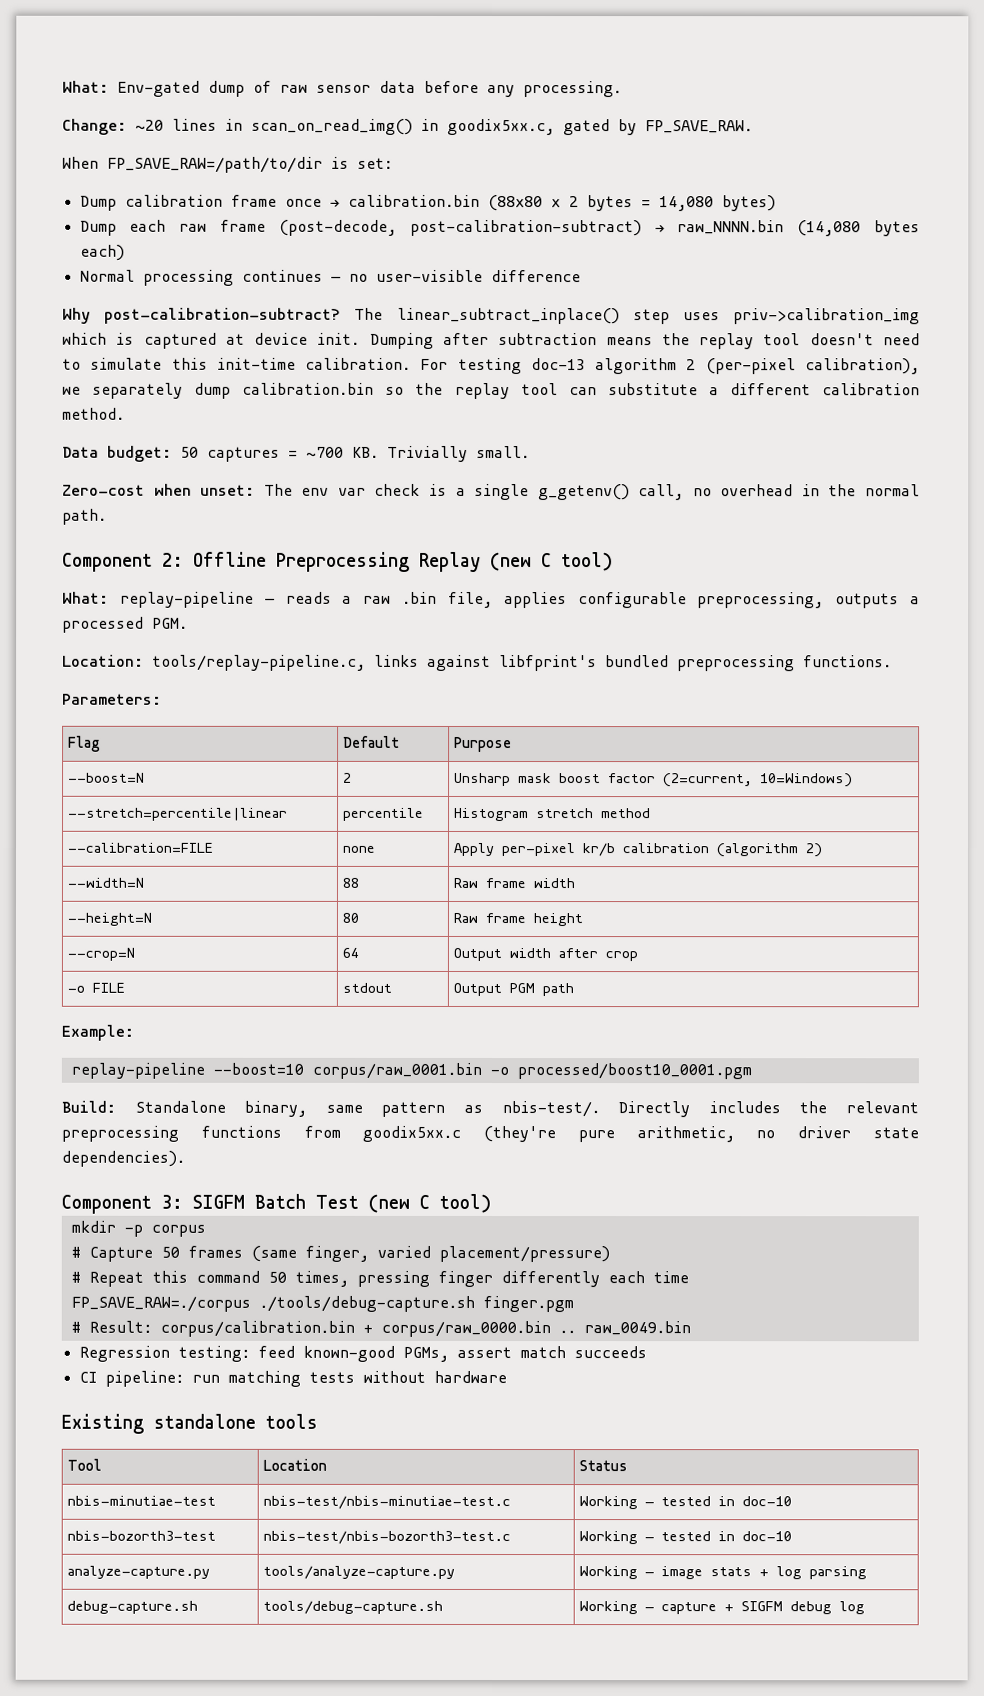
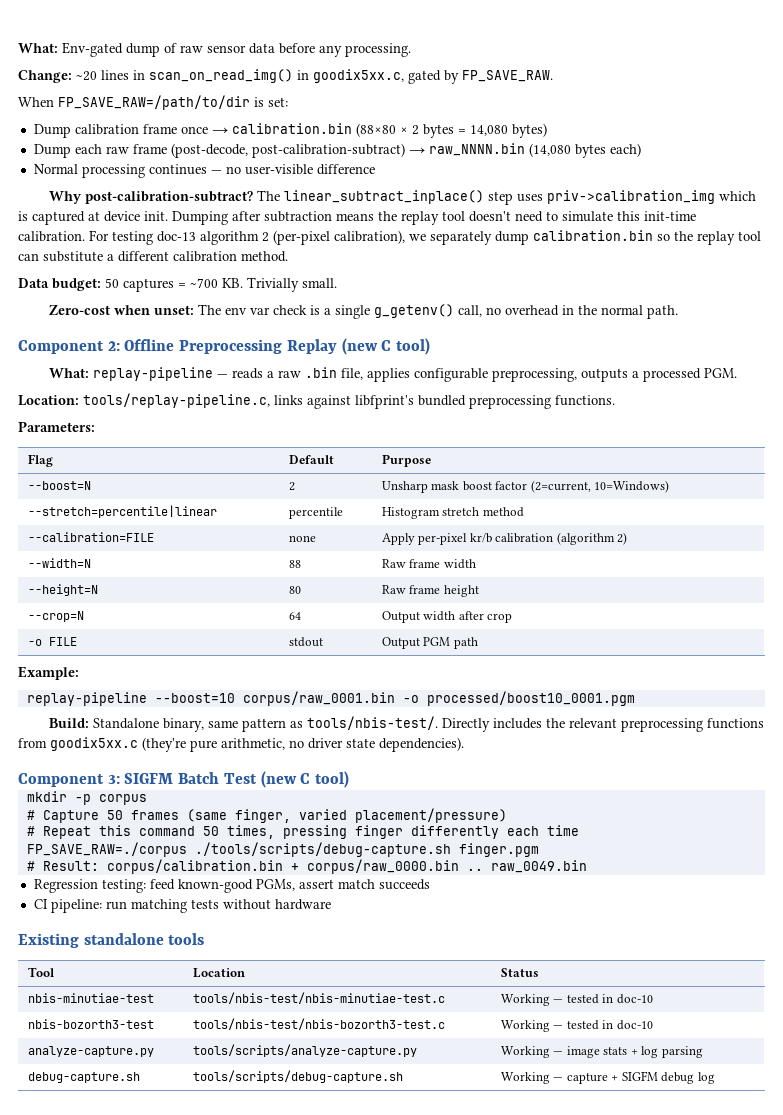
[501,1101,600,1118] nbis-test/. -> [307,716,439,730] tools/nbis-test/.
[258,1295,475,1312] ./tools/debug-capture.sh -> [194,842,451,857] ./tools/scripts/debug-capture.sh
[263,1495,512,1510] nbis-test/nbis-minutiae-test.c -> [192,992,445,1004] tools/nbis-test/nbis-minutiae-test.c
[263,1530,512,1545] nbis-test/nbis-bozorth3-test.c -> [192,1018,445,1030] tools/nbis-test/nbis-bozorth3-test.c
[263,1565,456,1579] tools/analyze-capture.py -> [192,1044,417,1057] tools/scripts/analyze-capture.py
[263,1600,444,1614] tools/debug-capture.sh -> [192,1070,403,1083] tools/scripts/debug-capture.sh

